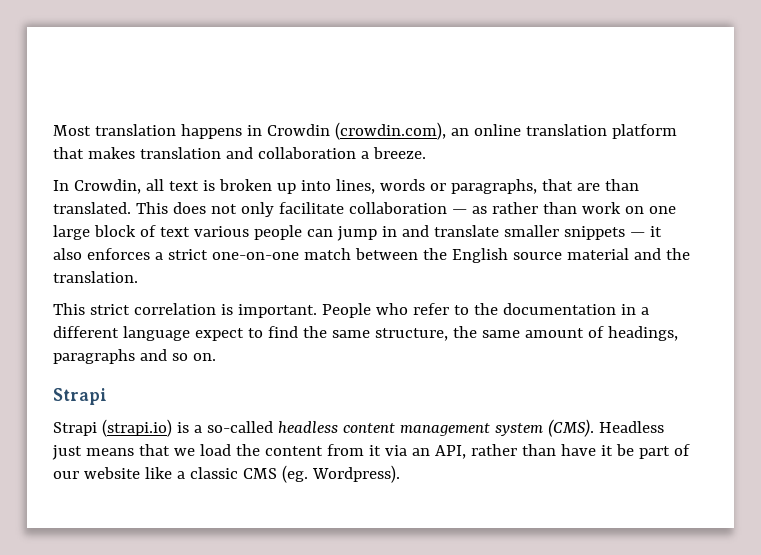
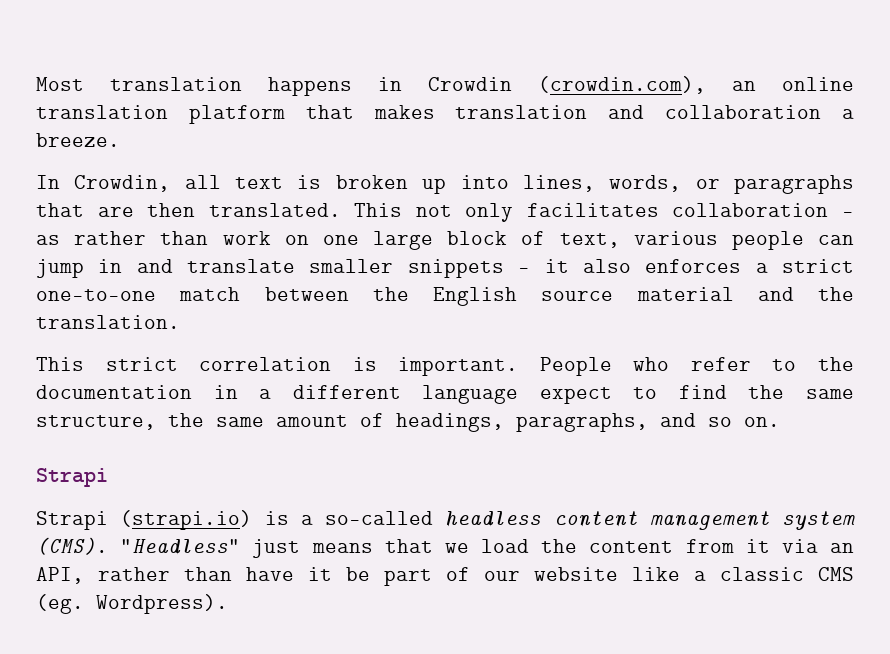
[379,179,537,194] words or paragraphs, -> [609,175,855,194] words, or paragraphs
[604,179,639,191] than -> [147,203,196,217] then
[172,202,206,214] does -> (403, 210) none
[278,202,344,214] facilitate -> [526,203,659,217] facilitates
[159,227,190,237] text -> [559,233,620,248] text,
[211,252,299,260] one-on-one -> [36,289,156,301] one-to-one
[53,349,135,364] paragraphs -> [516,413,648,432] paragraphs,
[598,421,664,433] Headless -> [120,539,241,555] "Headless"

